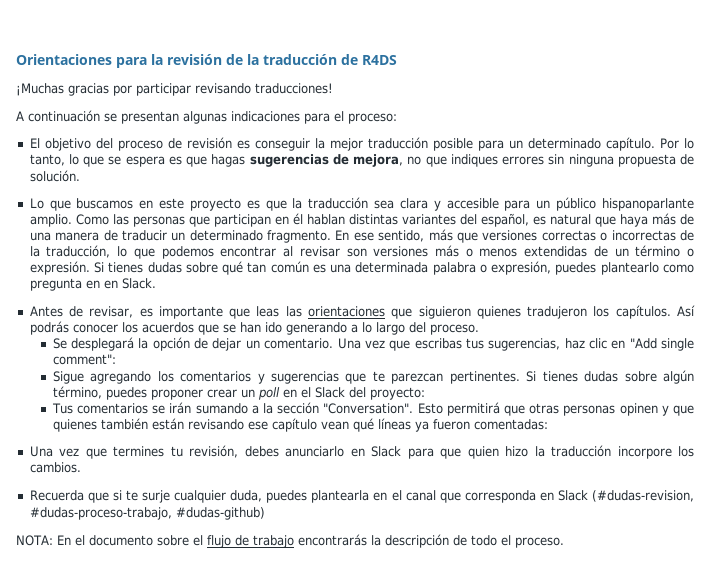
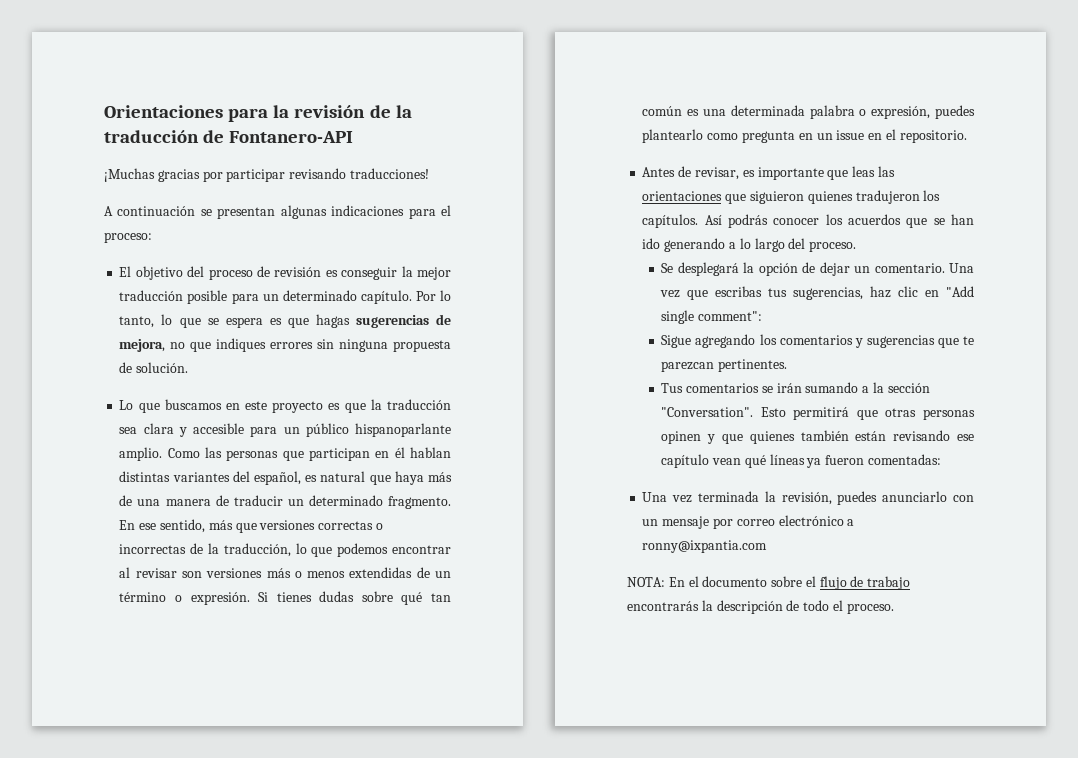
[362,55,397,65] R4DS -> [229,131,354,143] Fontanero-API
[103,278,156,289] en Slack. -> [816,129,967,143] un issue en el repositorio.
[526,370,695,384] [52,386,425,400] Si tienes dudas sobre algún término, puedes proponer crear un poll en el Slack del proyecto: -> (788, 365) none
[85,445,695,459] [29,462,81,473] [29,490,694,503] [29,507,265,520] que termines tu revisión, debes anunciarlo en Slack para que quien hizo la traducción incorpore los cambios. // Recuerda que si te surje cualquier duda, puedes plantearla en el canal que corresponda en Slack (#dudas-revision, #dudas-proceso-trabajo, #dudas-github) -> [698,491,974,505] [642,515,855,529] [642,540,768,553] terminada la revisión, puedes anunciarlo con un mensaje por correo electrónico a ronny@ixpantia.com

